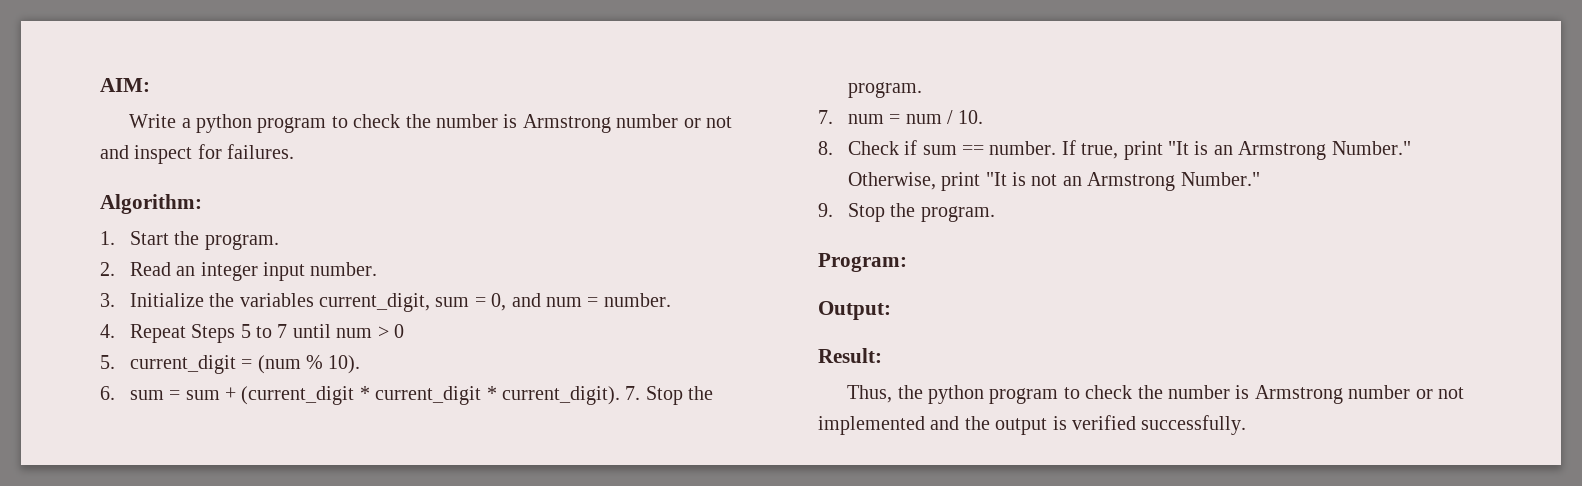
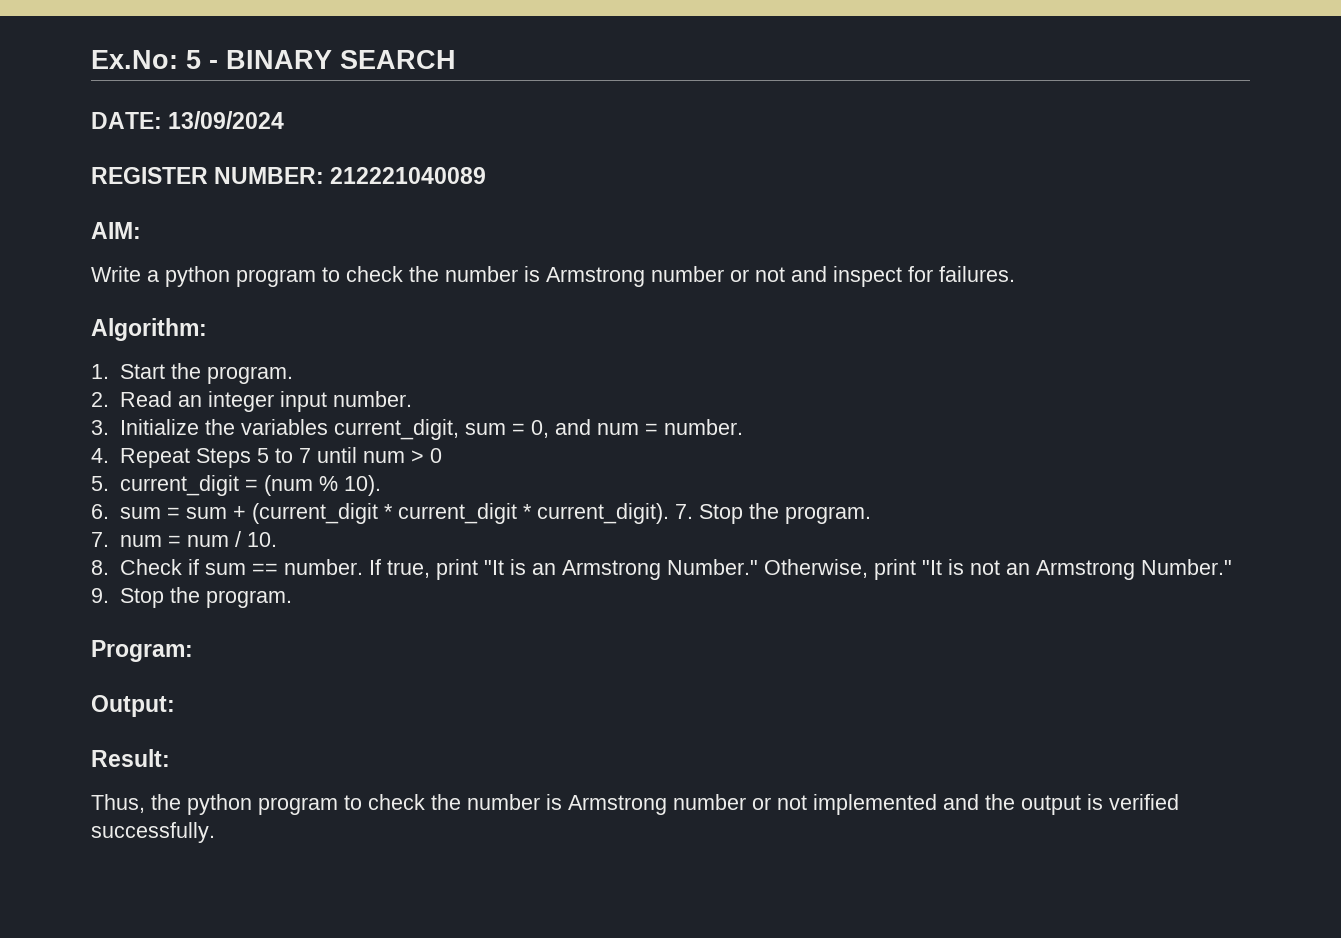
(100, 85) none -> [91,50,456,69] [91,111,285,129] [91,167,487,184] Ex.No: 5 - BINARY SEARCH // DATE: 13/09/2024 // REGISTER NUMBER: 212221040089 //

